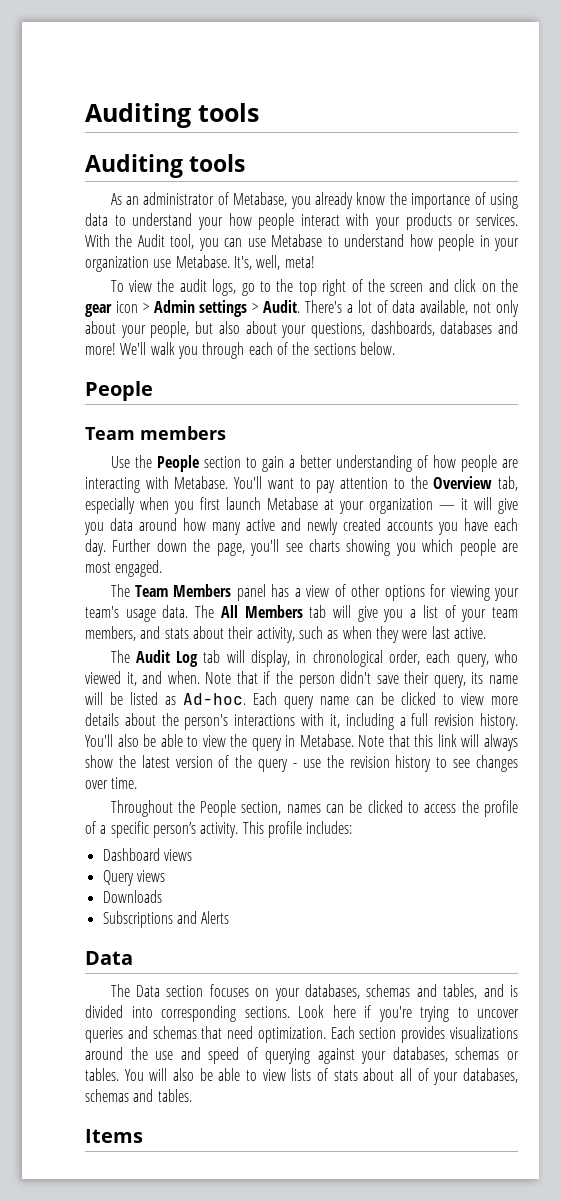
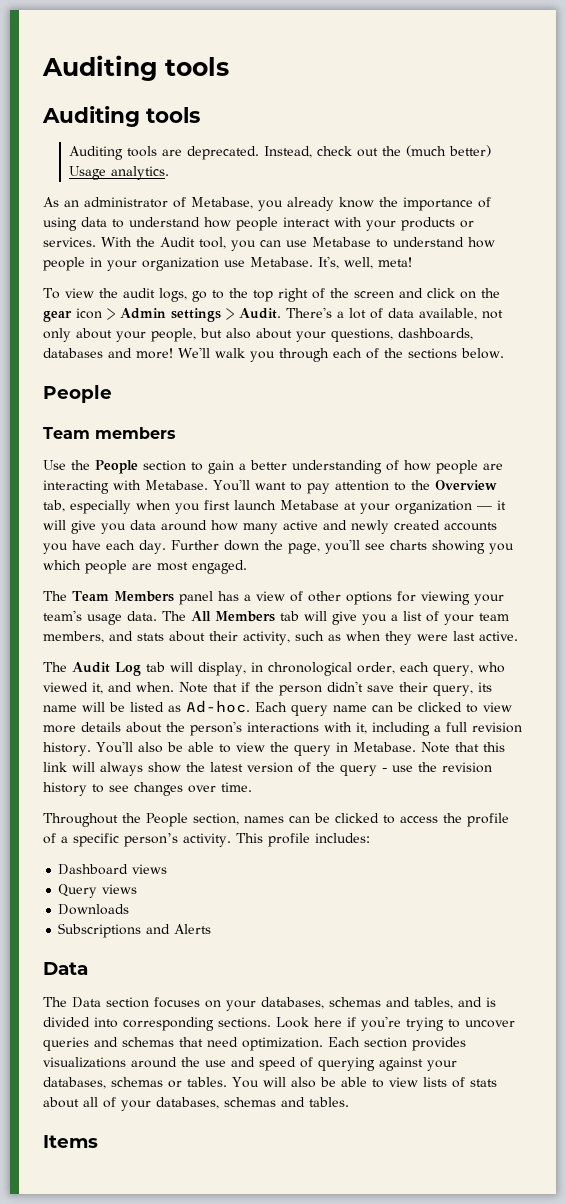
[85,103,259,128] [85,154,246,178] Auditing tools // Auditing tools -> [42,55,229,81] [42,106,200,127] [69,145,492,160] [69,166,170,180] Auditing tools // Auditing tools // Auditing tools are deprecated. Instead, check out the (much better) Usage analytics.
[197,217,223,230] your -> (200, 222) none

